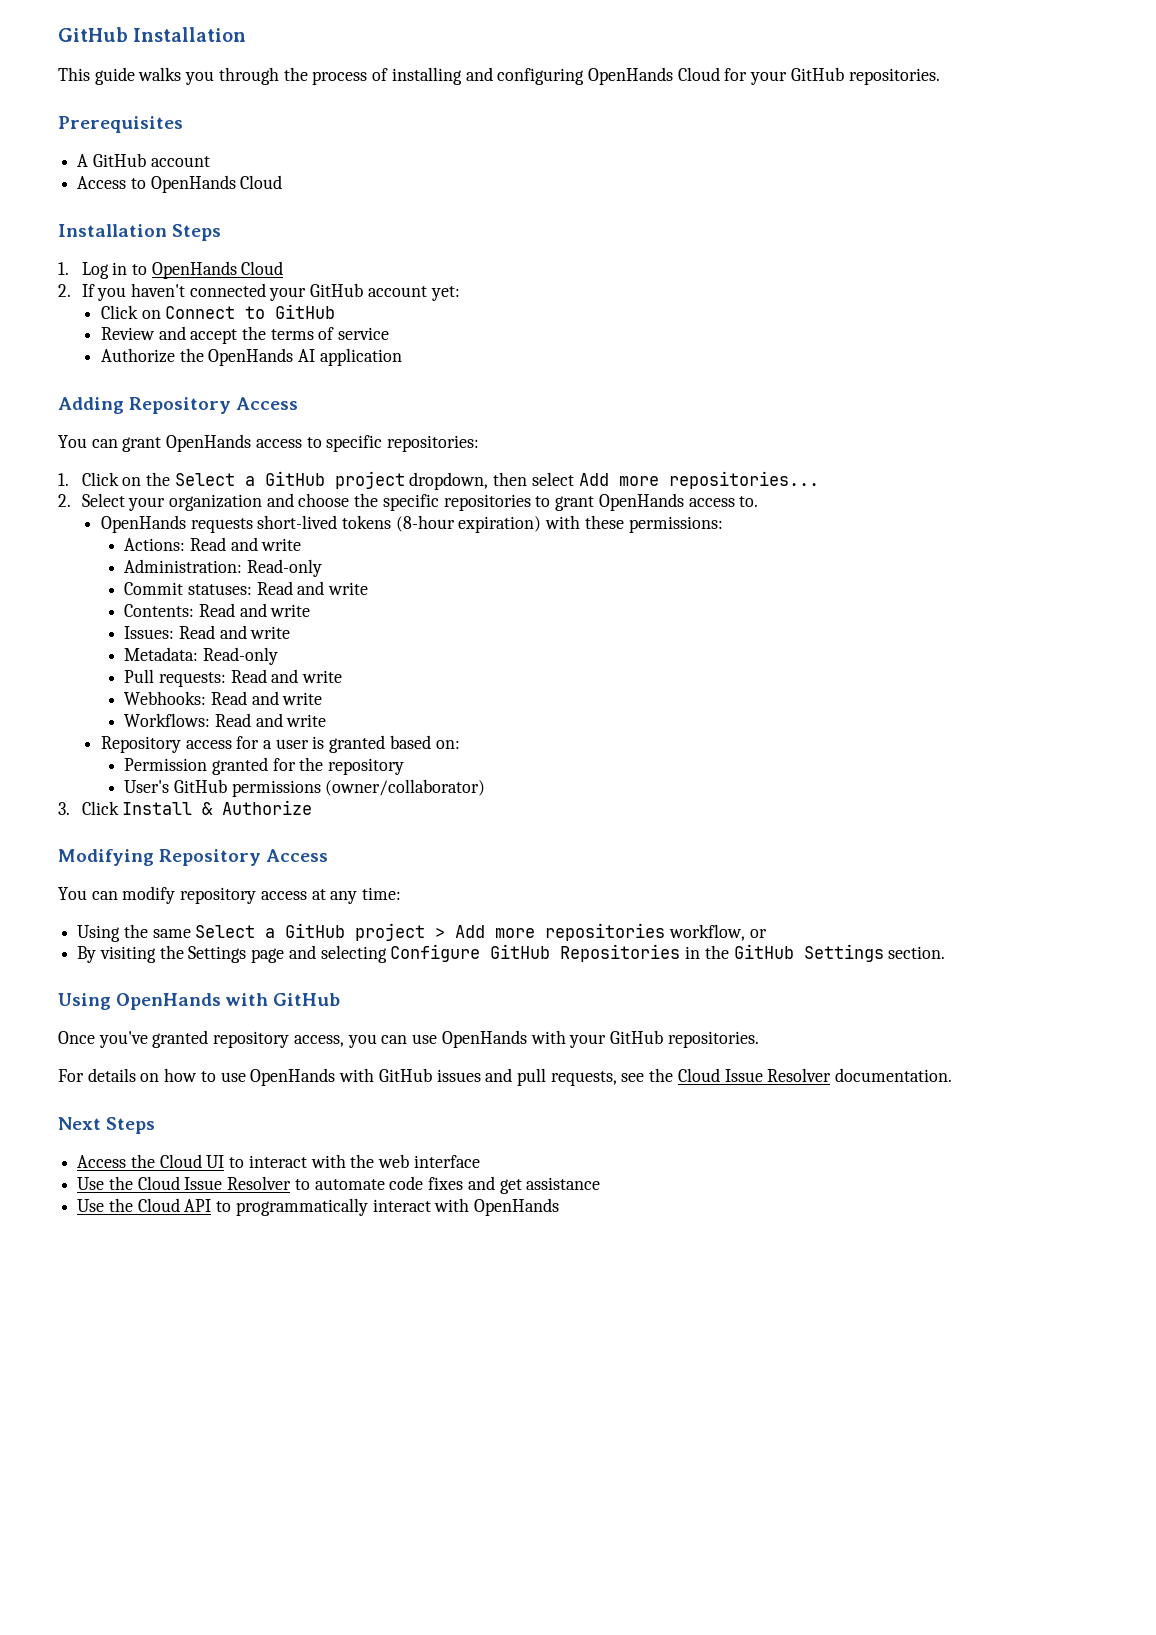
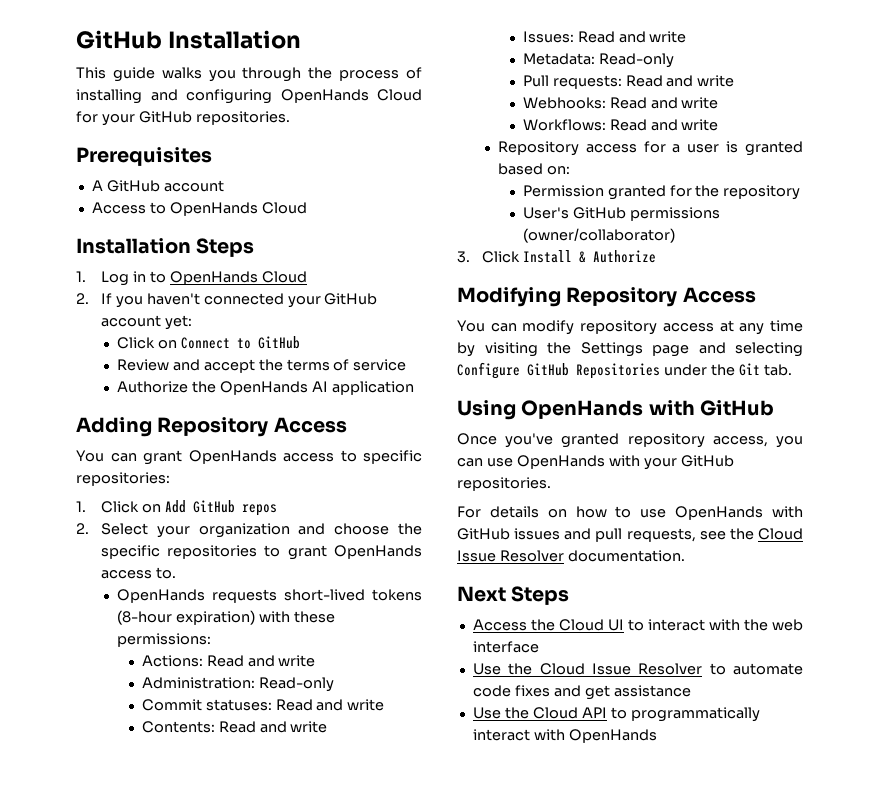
[145,471,819,490] the Select a GitHub project dropdown, then select Add more repositories... -> [164,500,277,516] Add GitHub repos
[362,887,402,900] [77,923,767,942] [77,946,97,963] time: // Using the same Select a GitHub project > Add more repositories workflow, or // By -> [770,320,803,332] [457,342,475,357] time by
[685,944,946,962] in the GitHub Settings section. -> [663,363,792,376] under the Git tab.

